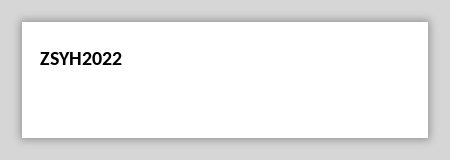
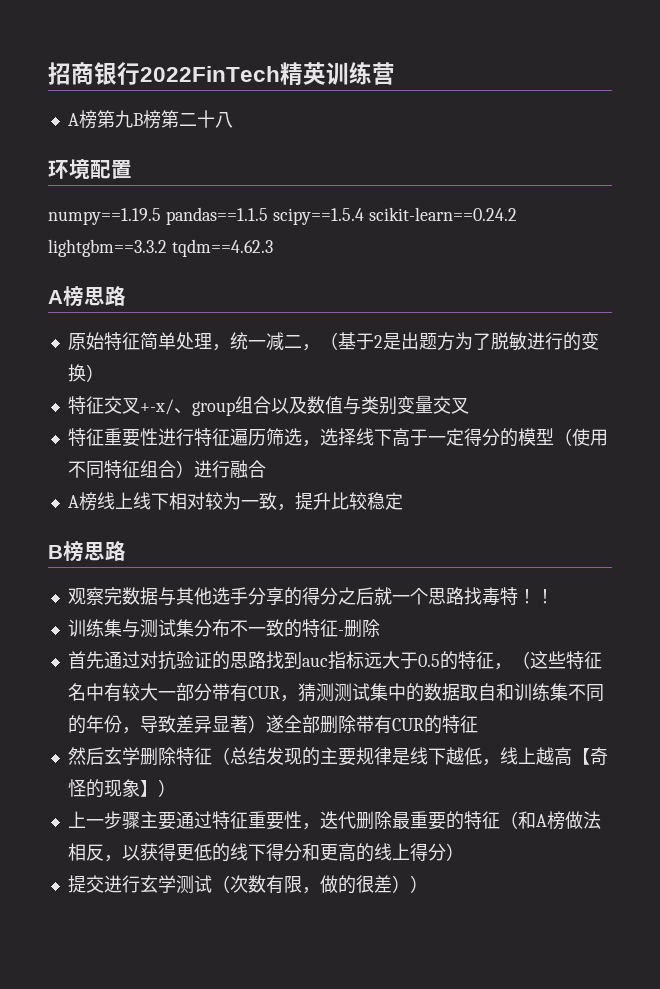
[40,52,122,65] ZSYH2022 -> [48,62,395,86] [67,110,233,129] [48,159,132,179] [48,207,517,225] [48,239,273,257] [48,286,126,307] [67,332,599,351] [67,364,104,382] [67,396,469,416] [67,428,608,447] [67,460,266,479] [67,492,403,511] [48,541,126,562] [67,587,554,606] [67,619,380,638] [67,651,602,670] [67,683,604,702] [67,715,478,734] [67,747,608,766] [67,779,176,798] [67,811,601,830] [67,843,464,862] [67,875,428,894] 招商银行2022FinTech精英训练营 // A榜第九B榜第二十八 // 环境配置 // numpy==1.19.5 pandas==1.1.5 scipy==1.5.4 scikit-learn==0.24.2 lightgbm==3.3.2 tqdm==4.62.3 // A榜思路 // 原始特征简单处理，统一减二，（基于2是出题方为了脱敏进行的变换） // 特征交叉+-x/、group组合以及数值与类别变量交叉 // 特征重要性进行特征遍历筛选，选择线下高于一定得分的模型（使用不同特征组合）进行融合 // A榜线上线下相对较为一致，提升比较稳定 // B榜思路 // 观察完数据与其他选手分享的得分之后就一个思路找毒特！！ // 训练集与测试集分布不一致的特征-删除 // 首先通过对抗验证的思路找到auc指标远大于0.5的特征，（这些特征名中有较大一部分带有CUR，猜测测试集中的数据取自和训练集不同的年份，导致差异显著）遂全部删除带有CUR的特征 // 然后玄学删除特征（总结发现的主要规律是线下越低，线上越高【奇怪的现象】） // 上一步骤主要通过特征重要性，迭代删除最重要的特征（和A榜做法相反，以获得更低的线下得分和更高的线上得分） // 提交进行玄学测试（次数有限，做的很差））

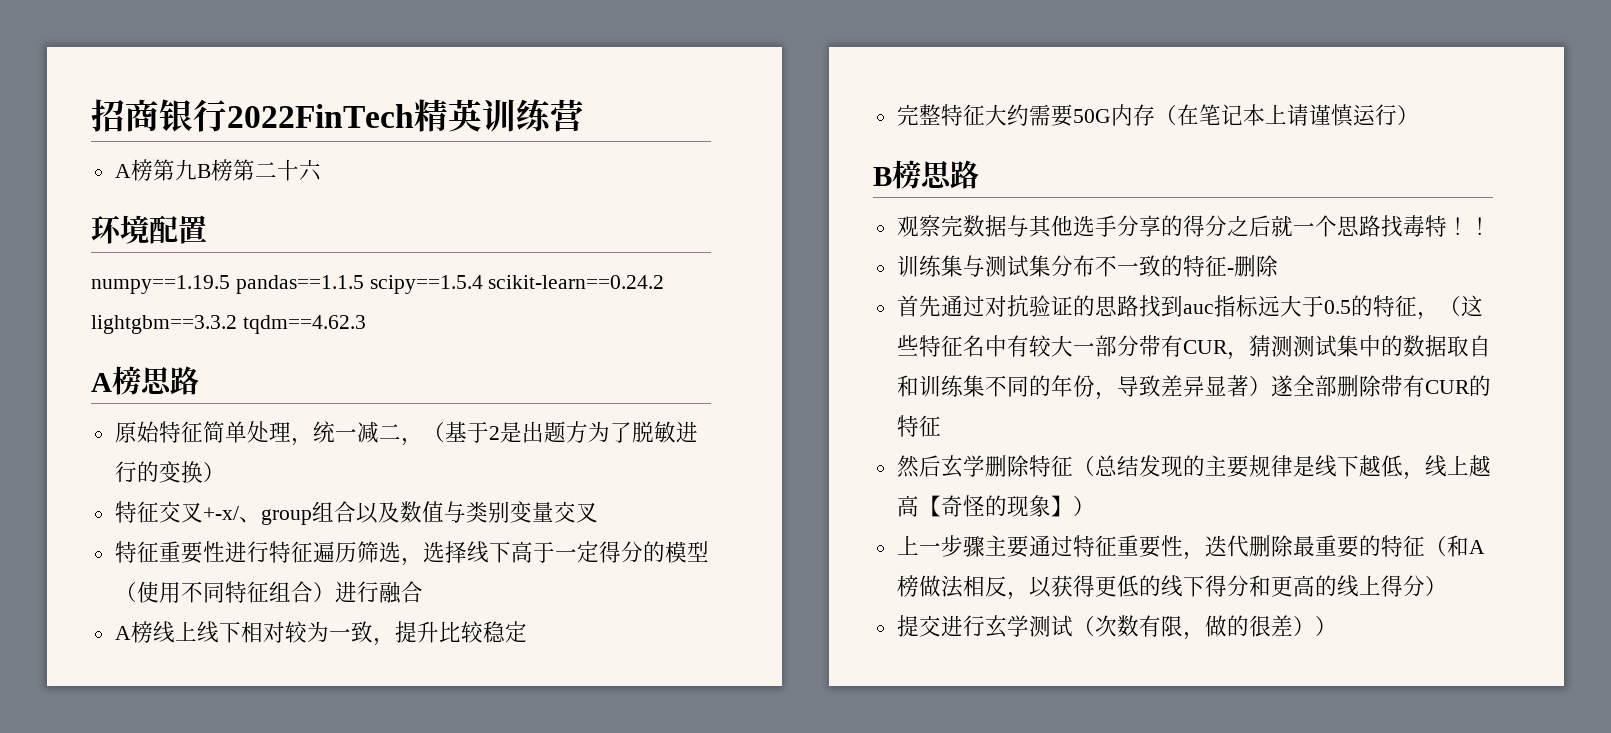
[214,112,233,128] 八 -> [298,159,321,181] 六
(403, 501) none -> [896,104,1419,127] // 完整特征大约需要50G内存（在笔记本上请谨慎运行）

